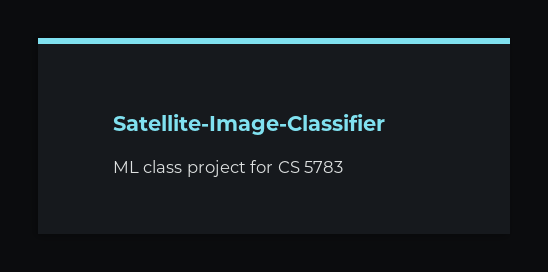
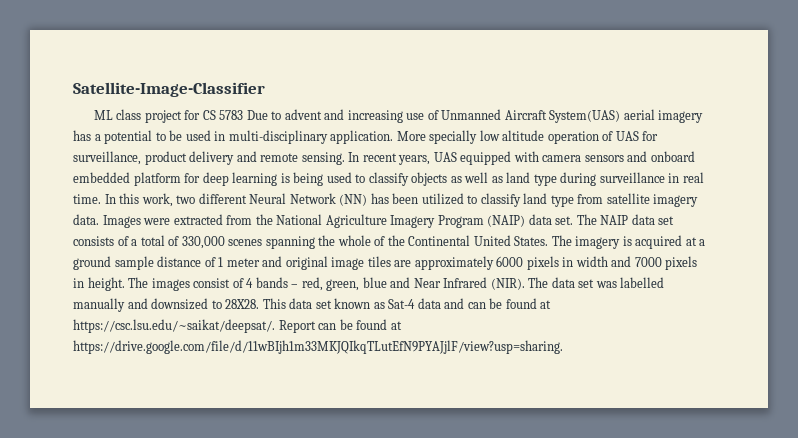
(344, 167) none -> [246,109,704,123] [73,130,659,144] [73,151,695,165] [73,172,704,186] [73,193,699,207] [73,214,675,228] [73,235,706,249] [73,256,698,270] [73,277,665,291] [73,298,552,312] [73,319,402,333] [73,340,563,354] Due to advent and increasing use of Unmanned Aircraft System(UAS) aerial imagery has a potential to be used in multi-disciplinary application. More specially low altitude operation of UAS for surveillance, product delivery and remote sensing. In recent years, UAS equipped with camera sensors and onboard embedded platform for deep learning is being used to classify objects as well as land type during surveillance in real time. In this work, two different Neural Network (NN) has been utilized to classify land type from satellite imagery data. Images were extracted from the National Agriculture Imagery Program (NAIP) data set. The NAIP data set consists of a total of 330,000 scenes spanning the whole of the Continental United States. The imagery is acquired at a ground sample distance of 1 meter and original image tiles are approximately 6000 pixels in width and 7000 pixels in height. The images consist of 4 bands – red, green, blue and Near Infrared (NIR). The data set was labelled manually and downsized to 28X28. This data set known as Sat-4 data and can be found at https://csc.lsu.edu/~saikat/deepsat/. Report can be found at https://drive.google.com/file/d/11wBIjh1m33MKJQIkqTLutEfN9PYAJjlF/view?usp=sharing.

